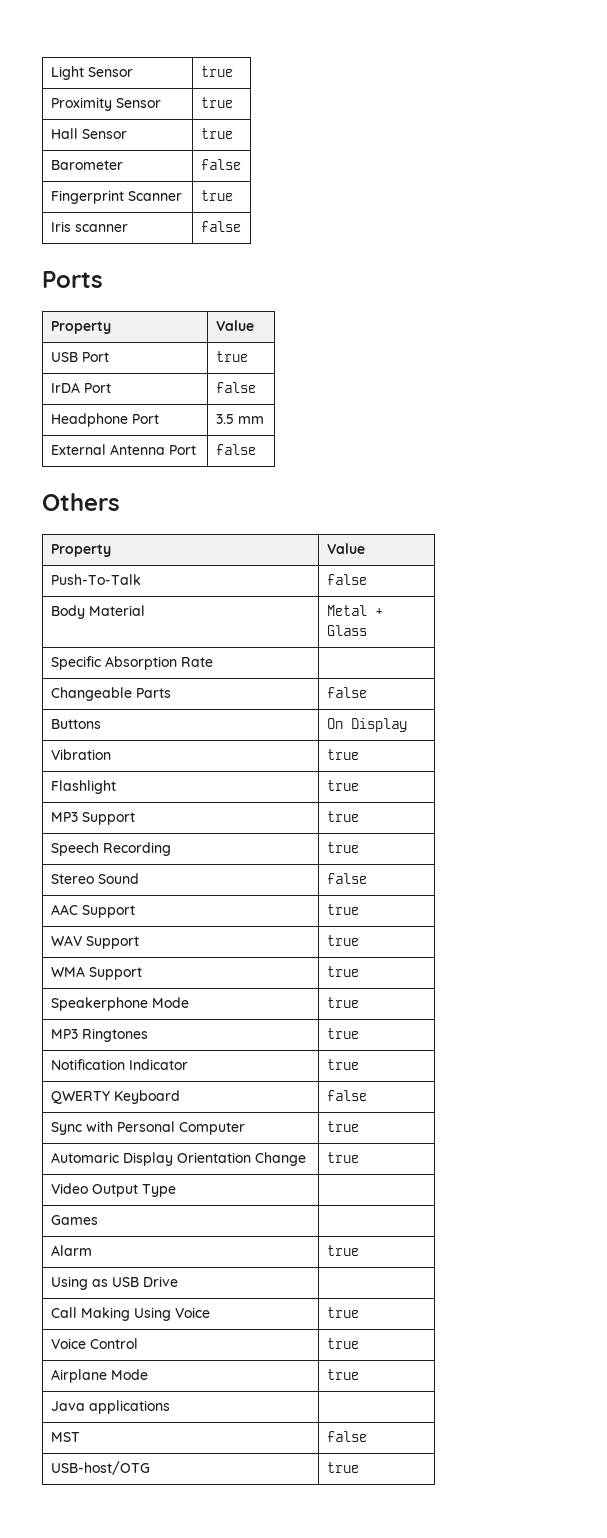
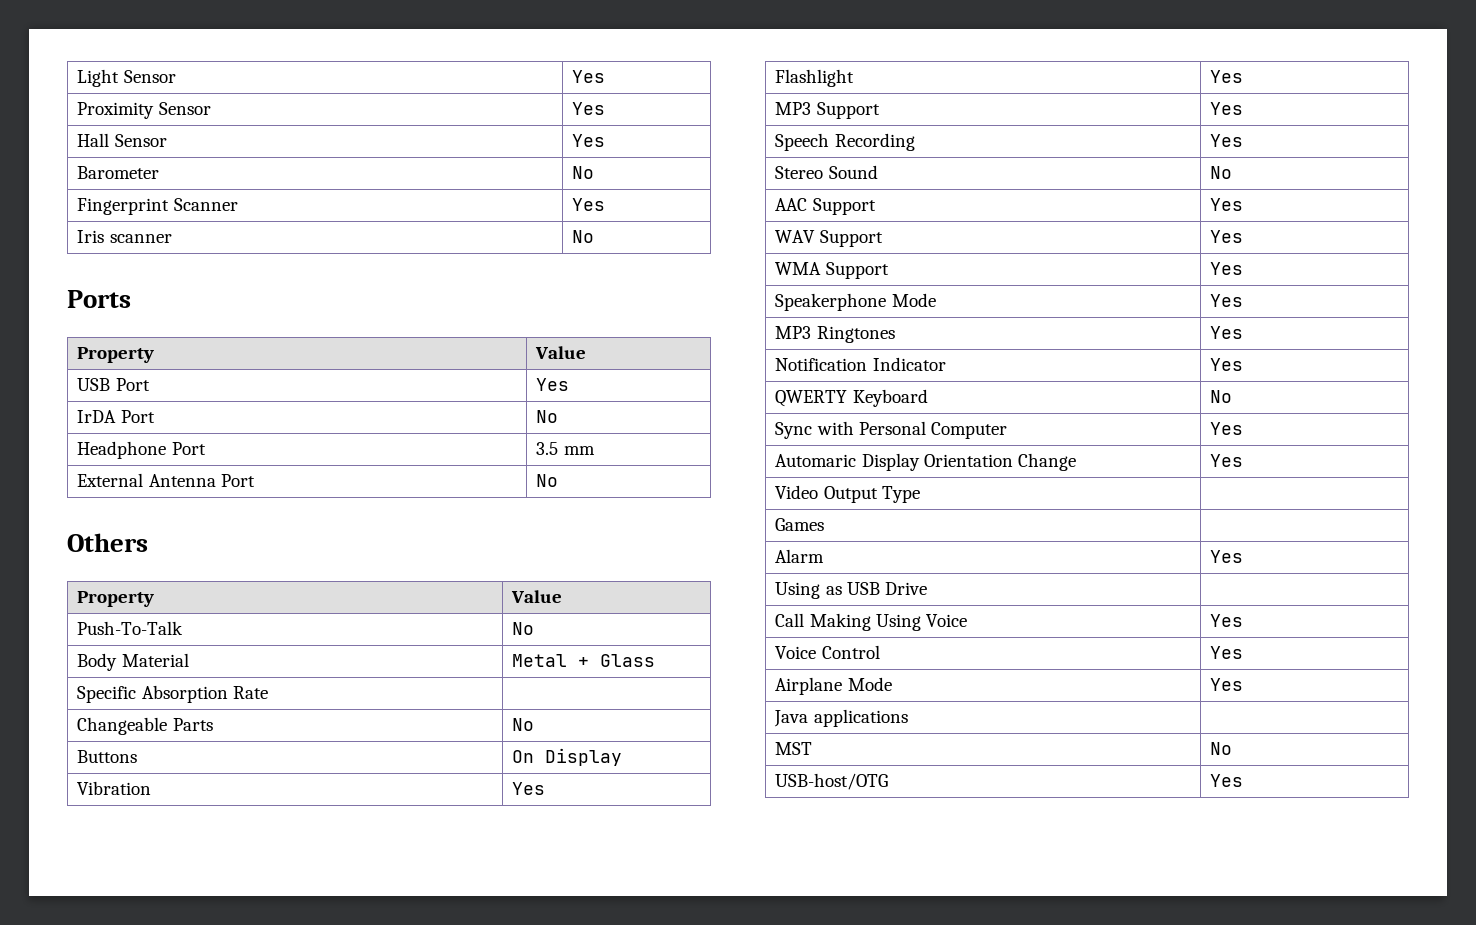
[200,66,233,77] true -> [572,70,606,83] Yes
[200,97,233,108] true -> [572,102,606,115] Yes
[200,128,233,139] true -> [572,134,606,147] Yes
[200,159,241,170] false -> [572,166,595,179] No
[200,190,233,201] true -> [572,198,606,211] Yes
[200,221,241,232] false -> [572,230,595,243] No
[215,351,248,362] true -> [536,378,570,391] Yes
[215,382,256,393] false -> [536,410,559,423] No
[215,444,256,455] false -> [536,474,559,487] No
[326,574,367,585] false -> [512,622,535,635] No
[326,687,367,698] false -> [512,718,535,731] No
[326,749,359,760] true -> [512,782,546,795] Yes
[326,780,359,791] true -> [1210,70,1244,83] Yes
[326,811,359,822] true -> [1210,102,1244,115] Yes
[326,842,359,853] true -> [1210,134,1244,147] Yes
[326,873,367,884] false -> [1210,166,1233,179] No
[326,904,359,915] true -> [1210,198,1244,211] Yes
[326,935,359,946] true -> [1210,230,1244,243] Yes
[326,966,359,977] true -> [1210,262,1244,275] Yes
[326,997,359,1008] true -> [1210,294,1244,307] Yes
[326,1028,359,1039] true -> [1210,326,1244,339] Yes
[326,1059,359,1070] true -> [1210,358,1244,371] Yes
[326,1090,367,1101] false -> [1210,390,1233,403] No
[326,1121,359,1132] true -> [1210,422,1244,435] Yes
[326,1152,359,1163] true -> [1210,454,1244,467] Yes
[326,1245,359,1256] true -> [1210,550,1244,563] Yes
[326,1307,359,1318] true -> [1210,614,1244,627] Yes
[326,1338,359,1349] true -> [1210,646,1244,659] Yes
[326,1369,359,1380] true -> [1210,678,1244,691] Yes
[326,1431,367,1442] false -> [1210,742,1233,755] No
[326,1462,359,1473] true -> [1210,774,1244,787] Yes

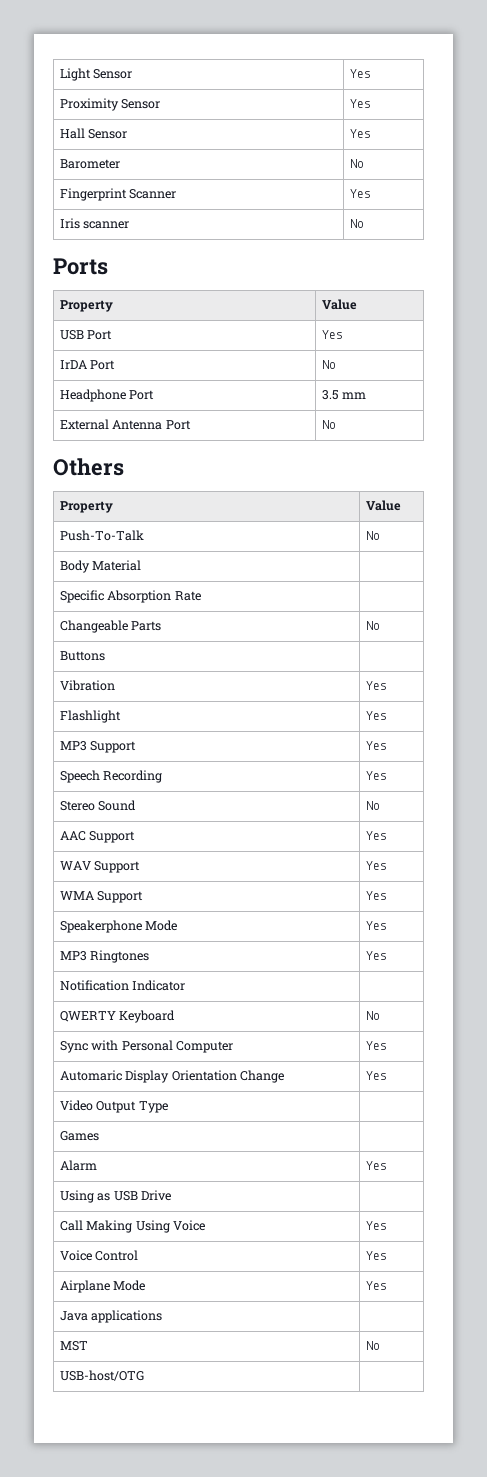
[512,654,656,667] Metal + Glass -> (142, 565) none
[512,748,623,766] On Display -> (106, 656) none
[1210,358,1244,371] Yes -> (186, 985) none
[1210,774,1244,787] Yes -> (145, 1375) none

